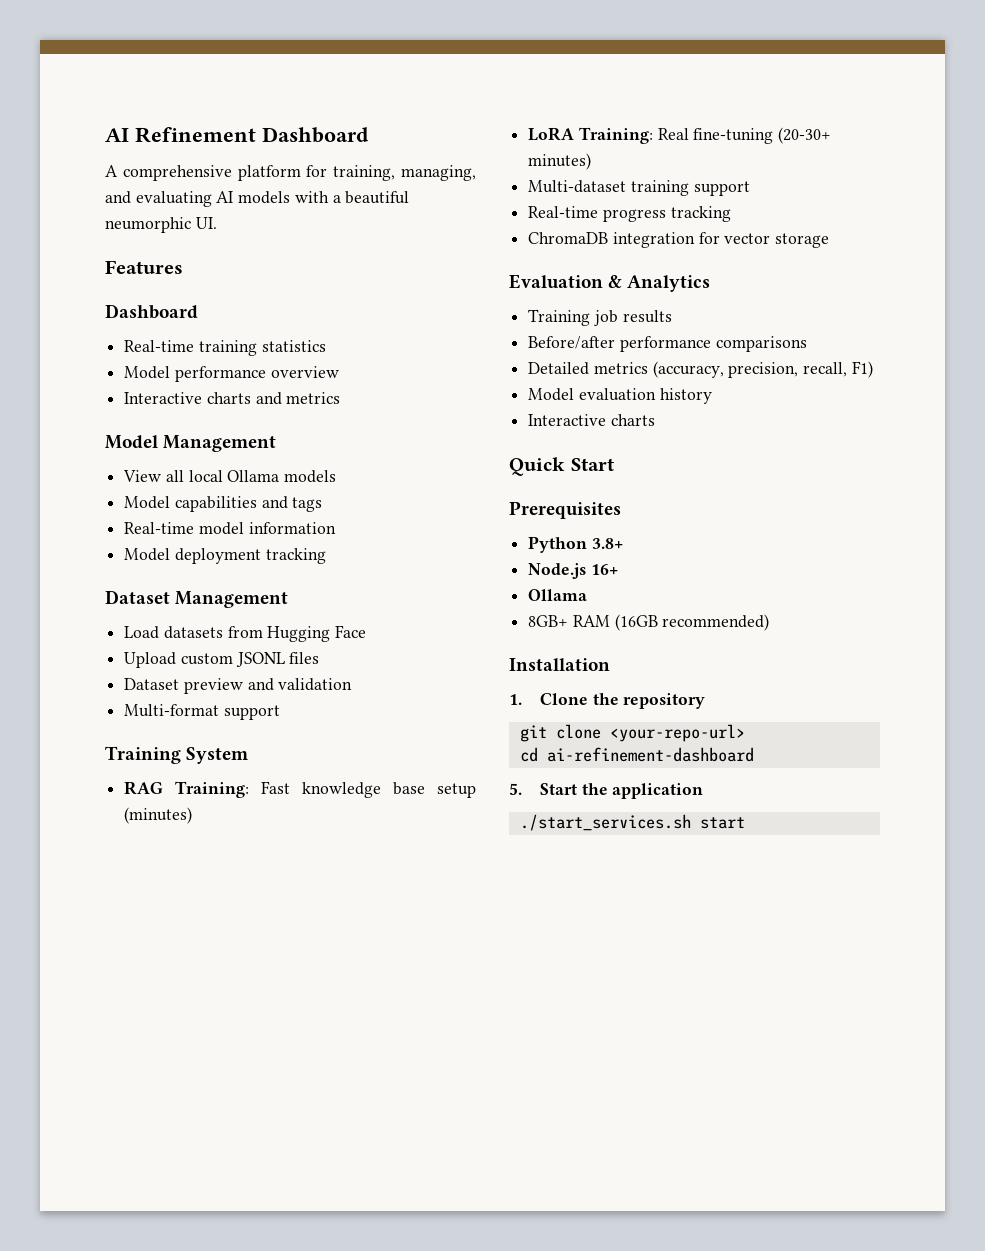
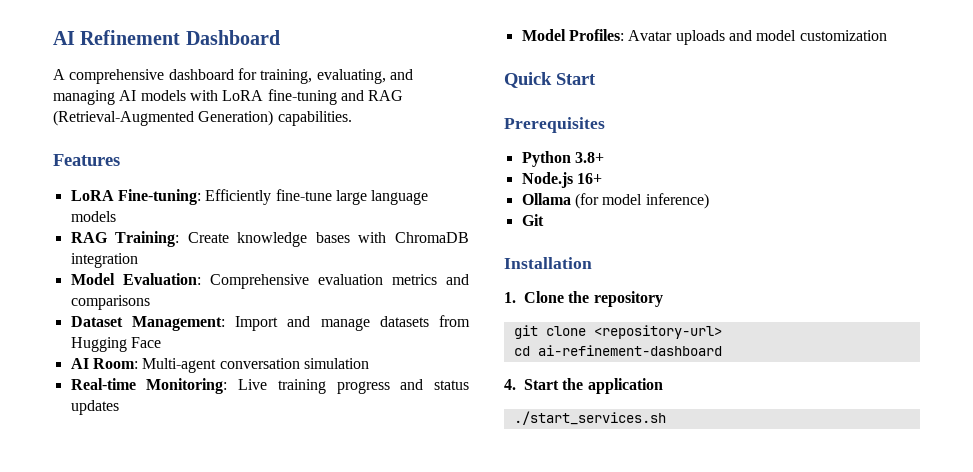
[237,165,301,181] platform -> [168,69,234,80] dashboard
[401,165,477,181] [105,191,410,207] [105,217,217,233] [105,260,183,274] [105,304,198,319] [124,340,326,356] [124,366,339,382] [124,392,341,405] [105,435,277,452] [123,470,337,483] [124,496,323,512] [124,522,336,535] [124,548,326,564] [105,590,289,608] [124,625,367,642] [124,652,320,668] [124,678,353,694] [124,704,280,720] [105,746,249,764] [124,781,476,798] [124,807,193,824] [528,127,832,144] [528,153,592,170] [528,180,750,196] [528,206,731,222] [528,232,830,248] [509,274,711,292] [528,309,672,326] [528,336,807,352] [528,361,873,378] [528,388,712,404] [528,414,655,426] managing, and evaluating AI models with a beautiful neumorphic UI. // Features // Dashboard // Real-time training statistics // Model performance overview // Interactive charts and metrics // Model Management // View all local Ollama models // Model capabilities and tags // Real-time model information // Model deployment tracking // Dataset Management // Load datasets from Hugging Face // Upload custom JSONL files // Dataset preview and validation // Multi-format support // Training System // RAG Training: Fast knowledge base setup (minutes) // LoRA Training: Real fine-tuning (20-30+ minutes) // Multi-dataset training support // Real-time progress tracking // ChromaDB integration for vector storage // Evaluation & Analytics // Training job results // Before/after performance comparisons // Detailed metrics (accuracy, precision, recall, F1) // Model evaluation history // Interactive charts -> [316,69,413,84] [53,89,404,105] [53,110,352,126] [53,154,120,166] [70,189,429,205] [70,211,116,222] [70,231,469,247] [70,253,138,268] [70,273,469,289] [70,295,150,310] [70,315,470,331] [70,337,161,352] [70,358,369,373] [70,378,469,394] [70,400,119,415] [521,29,887,45] evaluating, and managing AI models with LoRA fine-tuning and RAG (Retrieval-Augmented Generation) capabilities. // Features // LoRA Fine-tuning: Efficiently fine-tune large language models // RAG Training: Create knowledge bases with ChromaDB integration // Model Evaluation: Comprehensive evaluation metrics and comparisons // Dataset Management: Import and manage datasets from Hugging Face // AI Room: Multi-agent conversation simulation // Real-time Monitoring: Live training progress and status updates // Model Profiles: Avatar uploads and model customization
[528,614,770,631] // 8GB+ RAM (16GB recommended) -> [574,193,709,209] [521,214,544,226] (for model inference) // Git
[609,724,745,742] <your-repo-url> -> [593,325,722,339] <repository-url>
[509,783,522,795] 5. -> [504,379,516,390] 4.
[699,817,745,829] start -> (666, 418) none

